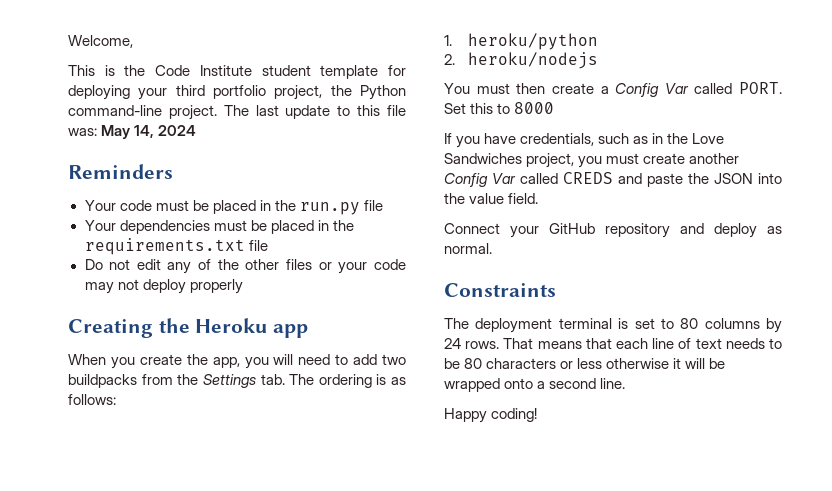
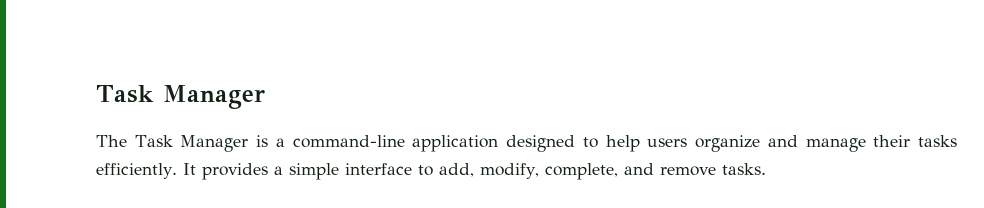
[68,35,133,48] [68,65,407,79] [68,85,406,100] [68,105,406,120] [68,125,197,139] [68,164,173,179] [84,200,383,215] [84,220,354,234] [84,238,268,255] [84,259,406,274] [84,279,243,294] [68,318,309,338] [68,354,406,369] [68,374,406,388] [68,394,116,405] [444,33,598,50] [444,52,598,69] [444,82,782,97] [444,102,555,114] [444,133,725,148] [444,153,740,168] [444,172,782,187] [444,193,539,204] [444,223,782,238] [444,243,492,254] [444,283,556,297] [444,318,782,333] [444,338,782,349] [444,358,726,369] [444,378,626,392] [444,408,538,423] Welcome, // This is the Code Institute student template for deploying your third portfolio project, the Python command-line project. The last update to this file was: May 14, 2024 // Reminders // Your code must be placed in the run.py file // Your dependencies must be placed in the requirements.txt file // Do not edit any of the other files or your code may not deploy properly // Creating the Heroku app // When you create the app, you will need to add two buildpacks from the Settings tab. The ordering is as follows: // 1. heroku/python // 2. heroku/nodejs // You must then create a Config Var called PORT. Set this to 8000 // If you have credentials, such as in the Love Sandwiches project, you must create another Config Var called CREDS and paste the JSON into the value field. // Connect your GitHub repository and deploy as normal. // Constraints // The deployment terminal is set to 80 columns by 24 rows. That means that each line of text needs to be 80 characters or less otherwise it will be wrapped onto a second line. // Happy coding! -> [96,85,265,109] [96,135,957,152] [96,163,766,180] Task Manager // The Task Manager is a command-line application designed to help users organize and manage their tasks efficiently. It provides a simple interface to add, modify, complete, and remove tasks.

